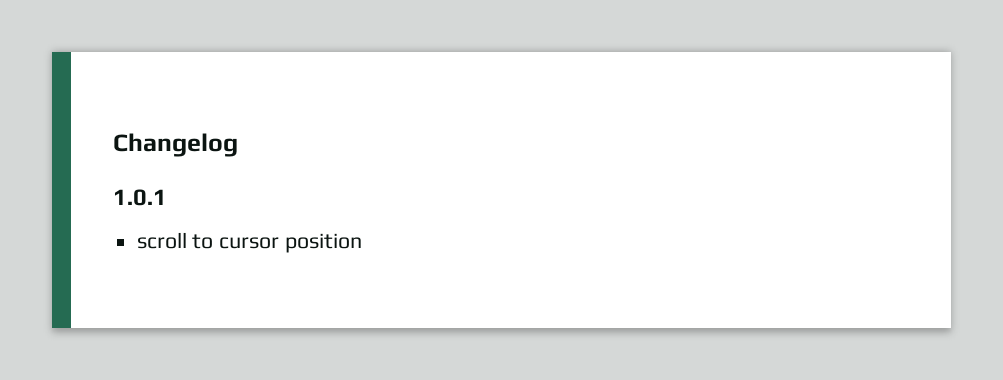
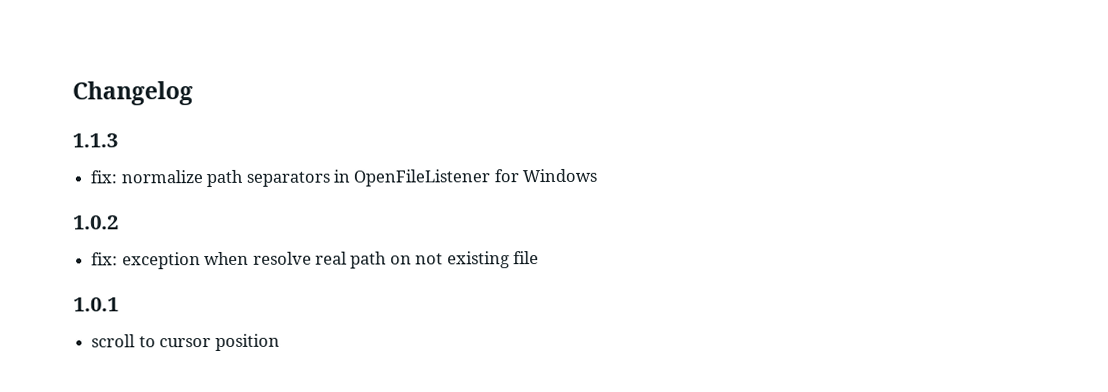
(238, 145) none -> [72,133,118,148] [90,168,598,188] [73,215,119,230] [91,251,540,270] // 1.1.3 // fix: normalize path separators in OpenFileListener for Windows // 1.0.2 // fix: exception when resolve real path on not existing file

